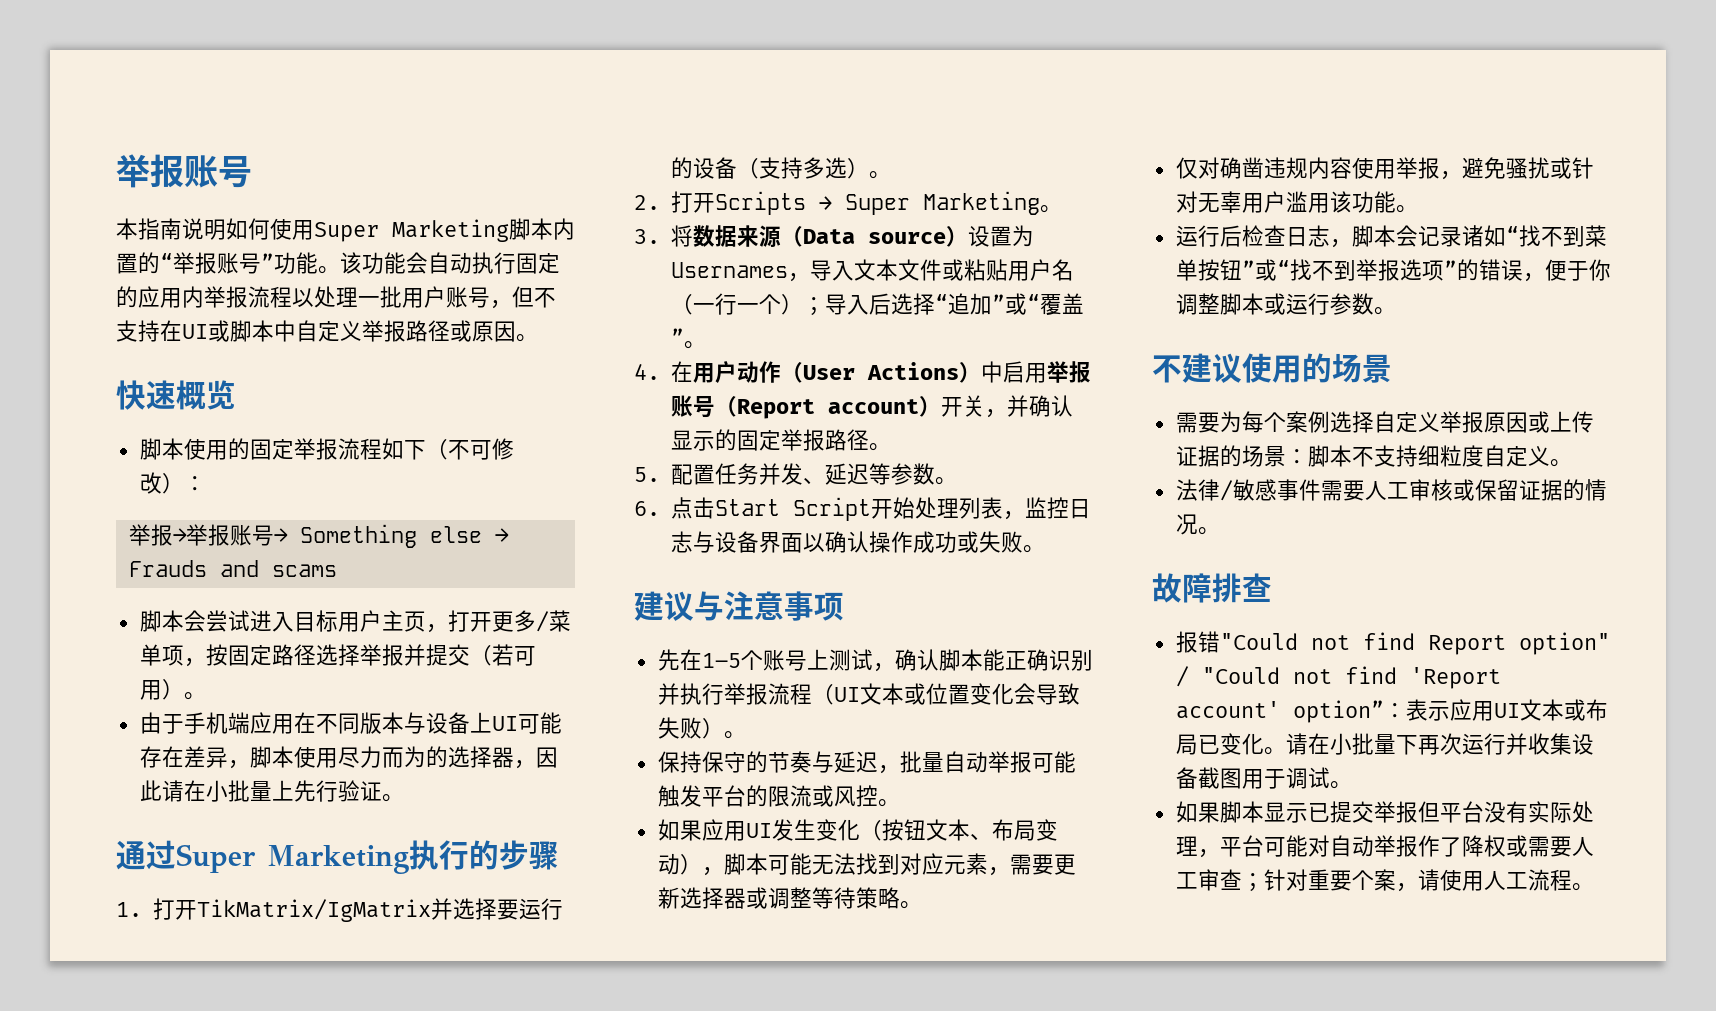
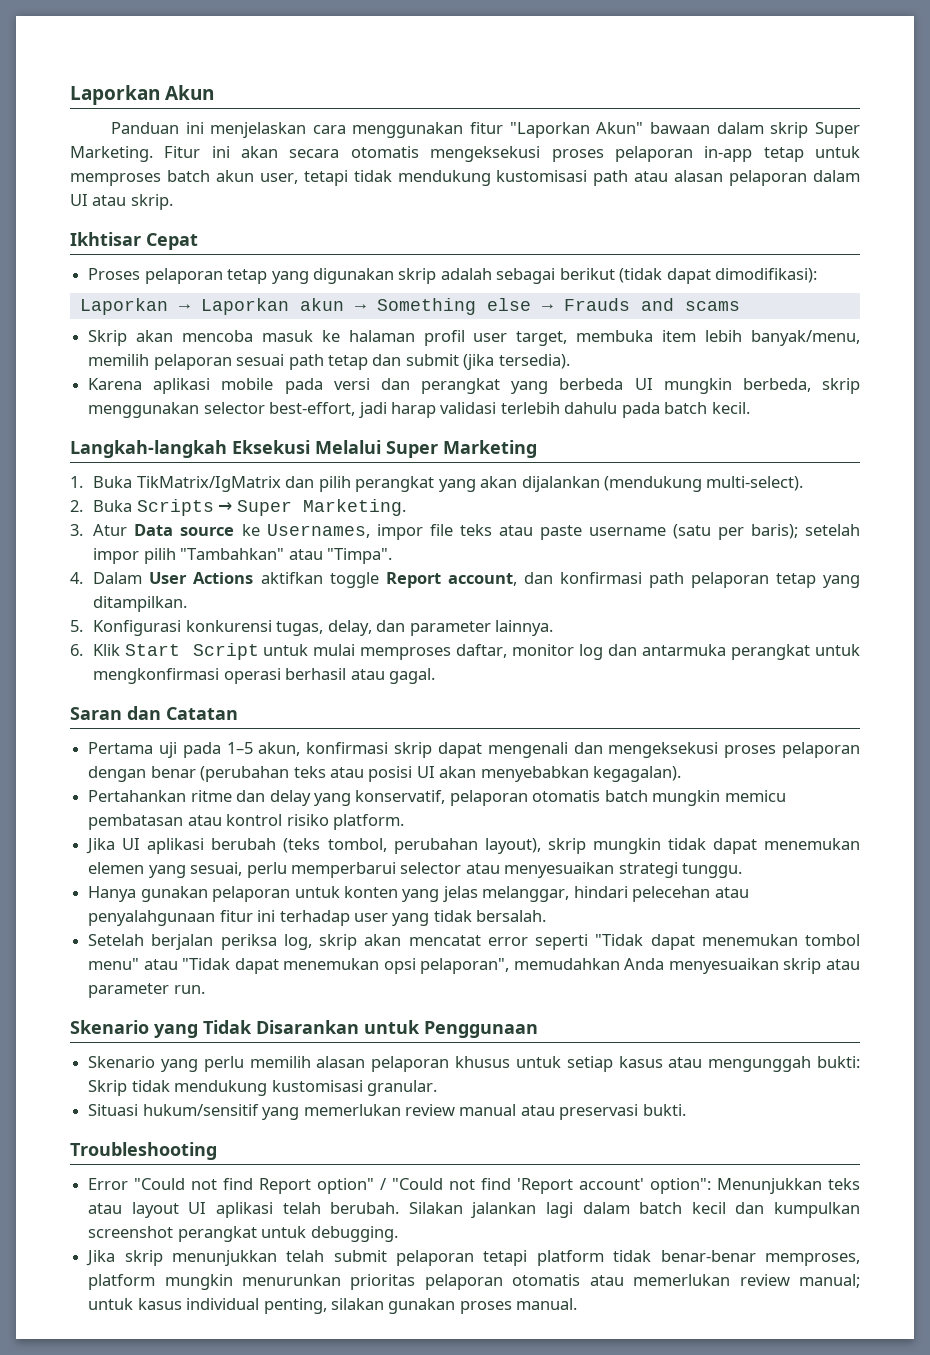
[116,154,252,188] [116,218,575,242] [116,252,560,274] [116,286,556,309] [116,320,538,342] [116,380,236,410] [139,438,514,460] [139,472,206,494] [128,524,274,546] 举报账号 // 本指南说明如何使用Super Marketing脚本内置的“举报账号”功能。该功能会自动执行固定的应用内举报流程以处理一批用户账号，但不支持在UI或脚本中自定义举报路径或原因。 // 快速概览 // 脚本使用的固定举报流程如下（不可修改）： // 举报→举报账号 -> [70,85,215,105] [110,122,860,138] [70,146,861,162] [70,170,860,186] [70,194,173,210] [70,232,198,250] [88,268,818,284] [79,298,344,315] Laporkan Akun // Panduan ini menjelaskan cara menggunakan fitur "Laporkan Akun" bawaan dalam skrip Super Marketing. Fitur ini akan secara otomatis mengeksekusi proses pelaporan in-app tetap untuk memproses batch akun user, tetapi tidak mendukung kustomisasi path atau alasan pelaporan dalam UI atau skrip. // Ikhtisar Cepat // Proses pelaporan tetap yang digunakan skrip adalah sebagai berikut (tidak dapat dimodifikasi): // Laporkan → Laporkan akun
[139,610,571,633] [139,644,536,667] [139,679,206,700] [139,712,562,734] [139,746,558,769] [139,780,404,802] [116,840,559,874] 脚本会尝试进入目标用户主页，打开更多/菜单项，按固定路径选择举报并提交（若可用）。 // 由于手机端应用在不同版本与设备上UI可能存在差异，脚本使用尽力而为的选择器，因此请在小批量上先行验证。 // 通过Super Marketing执行的步骤 -> [88,330,860,346] [88,354,570,370] [88,378,860,394] [88,402,750,418] [70,440,537,458] Skrip akan mencoba masuk ke halaman profil user target, membuka item lebih banyak/menu, memilih pelaporan sesuai path tetap dan submit (jika tersedia). // Karena aplikasi mobile pada versi dan perangkat yang berbeda UI mungkin berbeda, skrip menggunakan selector best-effort, jadi harap validasi terlebih dahulu pada batch kecil. // Langkah-langkah Eksekusi Melalui Super Marketing
[152,898,563,922] [670,157,891,179] 打开TikMatrix/IgMatrix并选择要运行的设备（支持多选）。 -> [93,476,804,492] Buka TikMatrix/IgMatrix dan pilih perangkat yang akan dijalankan (mendukung multi-select).
[670,191,715,213] 打开 -> [93,500,133,512] Buka
[922,191,1062,215] Marketing。 -> [302,499,406,516] Marketing.
[670,225,1034,248] [670,259,1074,282] [670,293,1084,316] [670,328,706,349] [634,361,1091,383] [670,395,1073,419] [670,429,891,451] [634,463,957,485] 将数据来源（Data source）设置为Usernames，导入文本文件或粘贴用户名（一行一个）；导入后选择“追加”或“覆盖”。 // 4.在用户动作（User Actions）中启用举报账号（Report account）开关，并确认显示的固定举报路径。 // 5.配置任务并发、延迟等参数。 -> [93,524,861,540] [93,548,393,564] [70,572,861,588] [93,596,188,612] [70,620,554,636] Atur Data source ke Usernames, impor file teks atau paste username (satu per baris); setelah impor pilih "Tambahkan" atau "Timpa". // 4. Dalam User Actions aktifkan toggle Report account, dan konfirmasi path pelaporan tetap yang ditampilkan. // 5. Konfigurasi konkurensi tugas, delay, dan parameter lainnya.
[670,497,715,519] 点击 -> [93,644,121,656] Klik
[870,497,1091,520] [670,531,1045,553] [634,591,844,621] [657,649,1093,672] [657,683,1080,705] [657,717,746,739] [657,751,1076,774] [657,785,900,807] [657,819,1058,841] [657,853,1076,876] [657,887,922,909] [1175,157,1594,180] [1175,191,1418,213] [1175,225,1607,248] [1175,259,1611,282] [1175,293,1396,315] [1152,353,1392,383] [1175,411,1594,433] [1175,445,1572,467] [1175,479,1607,501] [1175,514,1220,535] [1152,573,1272,603] [1175,631,1220,653] 开始处理列表，监控日志与设备界面以确认操作成功或失败。 // 建议与注意事项 // 先在1–5个账号上测试，确认脚本能正确识别并执行举报流程（UI文本或位置变化会导致失败）。 // 保持保守的节奏与延迟，批量自动举报可能触发平台的限流或风控。 // 如果应用UI发生变化（按钮文本、布局变动），脚本可能无法找到对应元素，需要更新选择器或调整等待策略。 // 仅对确凿违规内容使用举报，避免骚扰或针对无辜用户滥用该功能。 // 运行后检查日志，脚本会记录诸如“找不到菜单按钮”或“找不到举报选项”的错误，便于你调整脚本或运行参数。 // 不建议使用的场景 // 需要为每个案例选择自定义举报原因或上传证据的场景：脚本不支持细粒度自定义。 // 法律/敏感事件需要人工审核或保留证据的情况。 // 故障排查 // 报错 -> [263,644,860,660] [93,668,436,684] [70,706,238,720] [88,742,860,758] [88,766,682,782] [88,790,786,806] [88,814,404,830] [86,838,860,854] [88,862,743,878] [88,886,749,902] [88,910,547,926] [88,934,860,950] [88,958,860,974] [88,983,205,998] [70,1020,538,1038] [88,1056,860,1072] [88,1080,437,1096] [88,1104,686,1120] [70,1142,217,1160] [88,1178,129,1190] untuk mulai memproses daftar, monitor log dan antarmuka perangkat untuk mengkonfirmasi operasi berhasil atau gagal. // Saran dan Catatan // Pertama uji pada 1–5 akun, konfirmasi skrip dapat mengenali dan mengeksekusi proses pelaporan dengan benar (perubahan teks atau posisi UI akan menyebabkan kegagalan). // Pertahankan ritme dan delay yang konservatif, pelaporan otomatis batch mungkin memicu pembatasan atau kontrol risiko platform. // Jika UI aplikasi berubah (teks tombol, perubahan layout), skrip mungkin tidak dapat menemukan elemen yang sesuai, perlu memperbarui selector atau menyesuaikan strategi tunggu. // Hanya gunakan pelaporan untuk konten yang jelas melanggar, hindari pelecehan atau penyalahgunaan fitur ini terhadap user yang tidak bersalah. // Setelah berjalan periksa log, skrip akan mencatat error seperti "Tidak dapat menemukan tombol menu" atau "Tidak dapat menemukan opsi pelaporan", memudahkan Anda menyesuaikan skrip atau parameter run. // Skenario yang Tidak Disarankan untuk Penggunaan // Skenario yang perlu memilih alasan pelaporan khusus untuk setiap kasus atau mengunggah bukti: Skrip tidak mendukung kustomisasi granular. // Situasi hukum/sensitif yang memerlukan review manual atau preservasi bukti. // Troubleshooting // Error
[1292,699,1608,723] [1175,733,1594,755] [1175,767,1352,789] [1175,801,1594,823] [1175,835,1594,858] [1175,869,1594,892] option”：表示应用UI文本或布局已变化。请在小批量下再次运行并收集设备截图用于调试。 // 如果脚本显示已提交举报但平台没有实际处理，平台可能对自动举报作了降权或需要人工审查；针对重要个案，请使用人工流程。 -> [650,1178,861,1194] [88,1202,860,1218] [88,1226,398,1242] [86,1250,860,1266] [88,1274,861,1290] [88,1298,578,1314] option": Menunjukkan teks atau layout UI aplikasi telah berubah. Silakan jalankan lagi dalam batch kecil dan kumpulkan screenshot perangkat untuk debugging. // Jika skrip menunjukkan telah submit pelaporan tetapi platform tidak benar-benar memproses, platform mungkin menurunkan prioritas pelaporan otomatis atau memerlukan review manual; untuk kasus individual penting, silakan gunakan proses manual.

